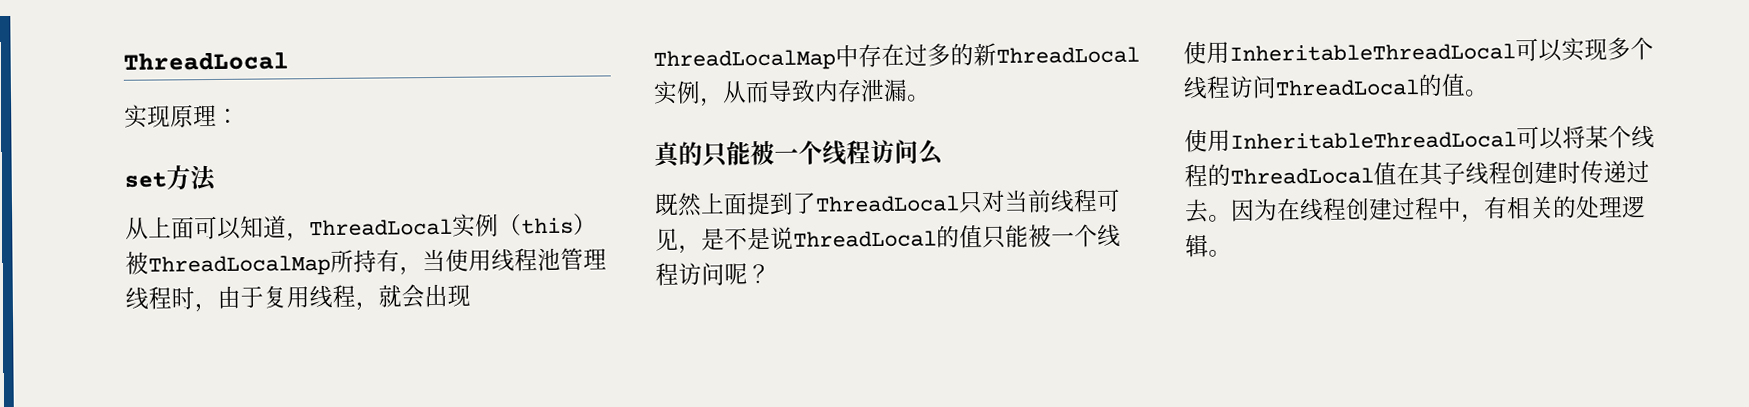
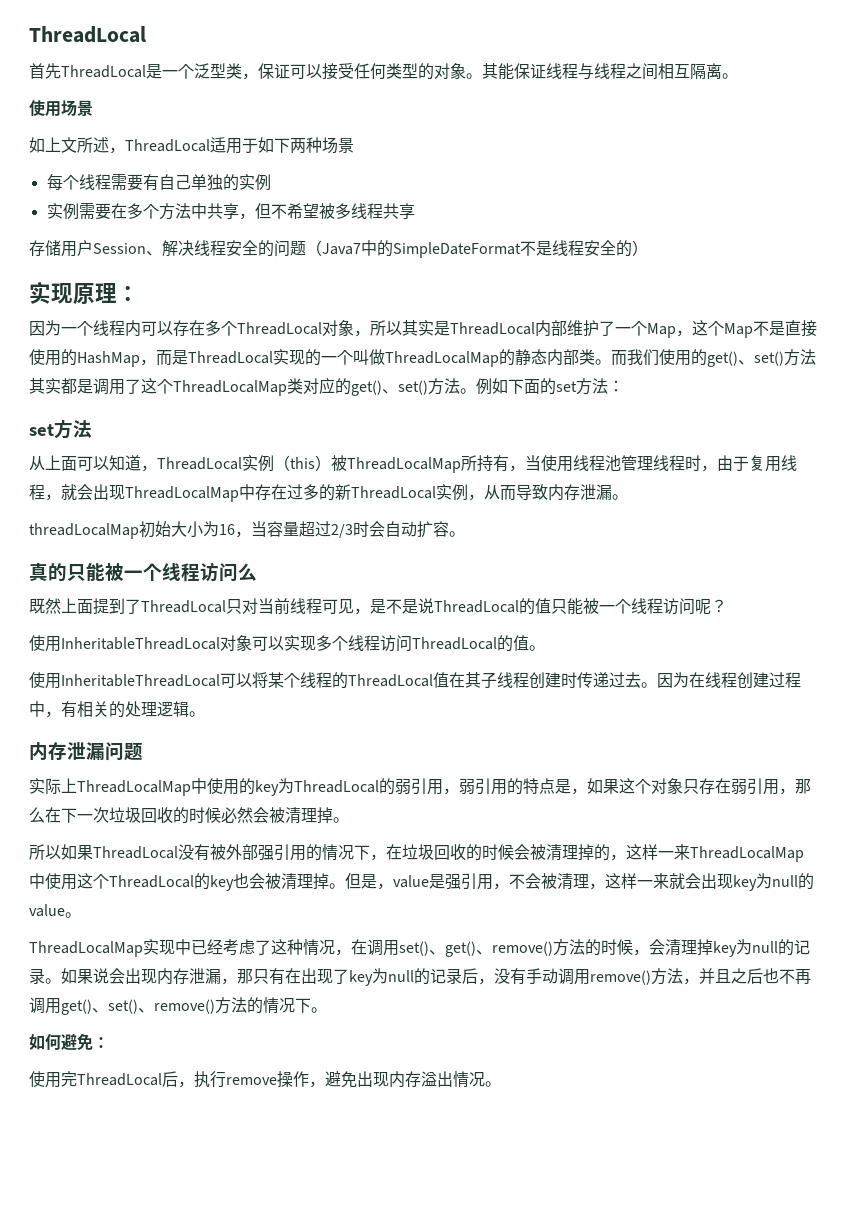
[124,104,217,129] 实现原理 -> [29,63,738,80] [29,100,93,117] [29,137,354,154] [46,174,271,191] [46,203,415,220] [29,240,648,258] [29,281,139,304] [29,320,817,338] [29,349,816,367] [29,377,608,396] 首先ThreadLocal是一个泛型类，保证可以接受任何类型的对象。其能保证线程与线程之间相互隔离。 // 使用场景 // 如上文所述，ThreadLocal适用于如下两种场景 // 每个线程需要有自己单独的实例 // 实例需要在多个方法中共享，但不希望被多线程共享 // 存储用户Session、解决线程安全的问题（Java7中的SimpleDateFormat不是线程安全的） // 实现原理： // 因为一个线程内可以存在多个ThreadLocal对象，所以其实是ThreadLocal内部维护了一个Map，这个Map不是直接使用的HashMap，而是ThreadLocal实现的一个叫做ThreadLocalMap的静态内部类。而我们使用的get()、set()方法其实都是调用了这个ThreadLocalMap类对应的get()、set()方法。例如下面的set方法
(931, 98) none -> [29,521,465,539] // threadLocalMap初始大小为16，当容量超过2/3时会自动扩容。
(1516, 52) none -> [220,635,252,651] 对象
(1232, 253) none -> [29,742,143,761] [29,778,811,796] [29,807,349,824] [29,844,804,862] [29,873,814,891] [29,904,81,918] [29,939,810,957] [29,968,811,986] [29,997,327,1015] [29,1033,109,1050] [29,1071,501,1088] // 内存泄漏问题 // 实际上ThreadLocalMap中使用的key为ThreadLocal的弱引用，弱引用的特点是，如果这个对象只存在弱引用，那么在下一次垃圾回收的时候必然会被清理掉。 // 所以如果ThreadLocal没有被外部强引用的情况下，在垃圾回收的时候会被清理掉的，这样一来ThreadLocalMap中使用这个ThreadLocal的key也会被清理掉。但是，value是强引用，不会被清理，这样一来就会出现key为null的value。 // ThreadLocalMap实现中已经考虑了这种情况，在调用set()、get()、remove()方法的时候，会清理掉key为null的记录。如果说会出现内存泄漏，那只有在出现了key为null的记录后，没有手动调用remove()方法，并且之后也不再调用get()、set()、remove()方法的情况下。 // 如何避免： // 使用完ThreadLocal后，执行remove操作，避免出现内存溢出情况。

